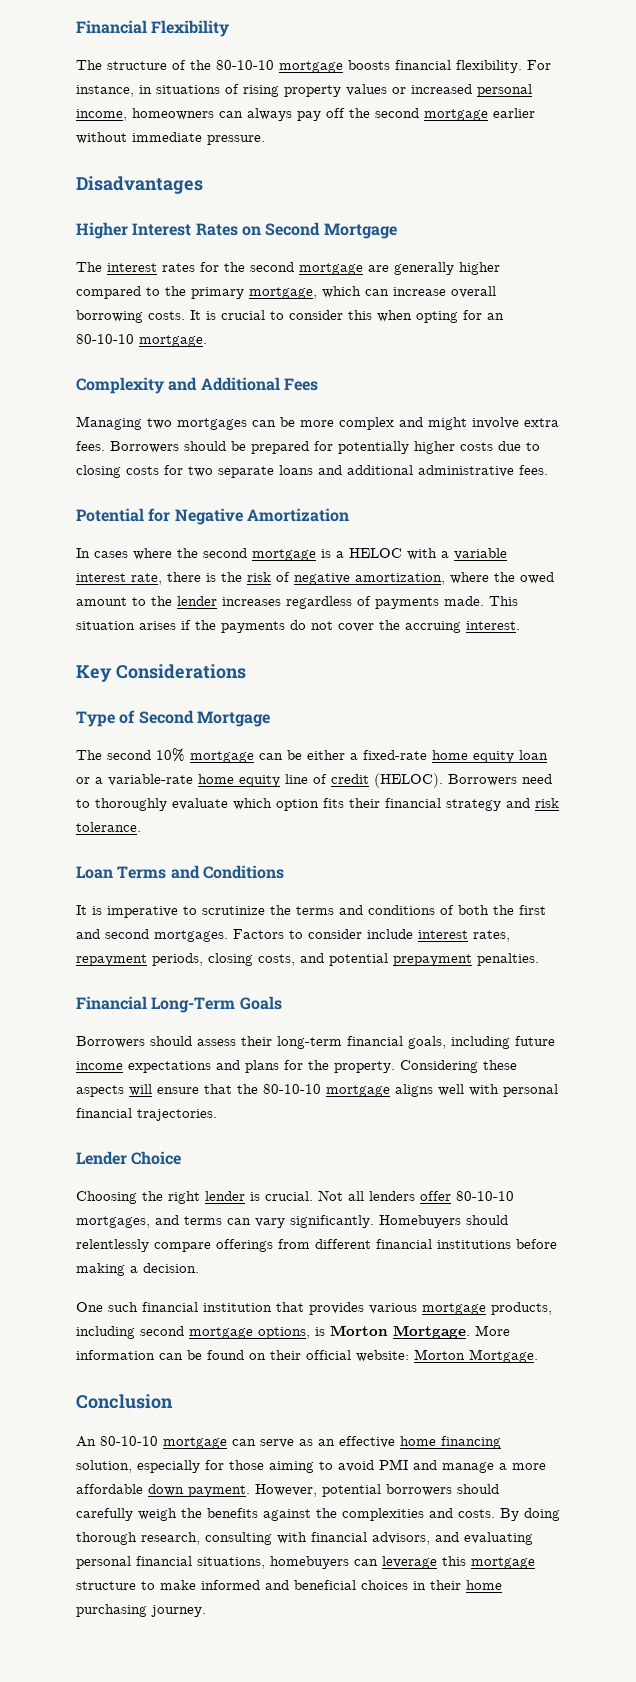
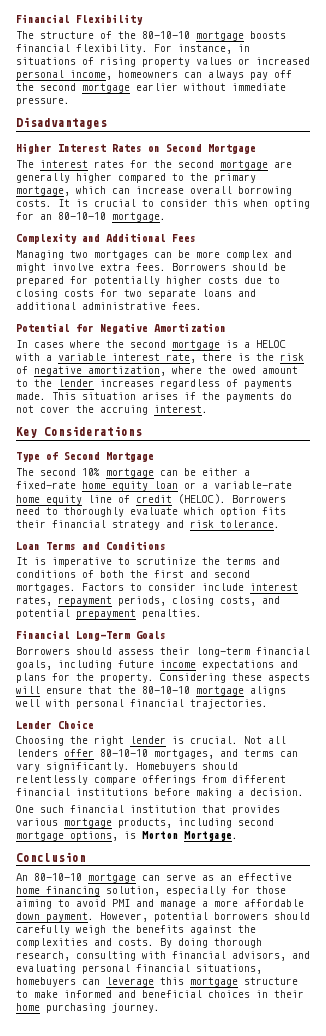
[475,1325,510,1336] [76,1349,538,1363] More information can be found on their official website: Morton Mortgage. -> (238, 836) none

